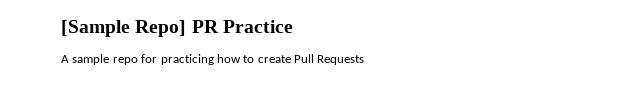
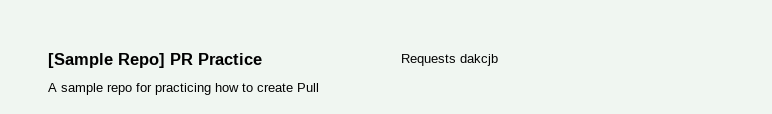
(365, 60) none -> [460,54,498,66] dakcjb

